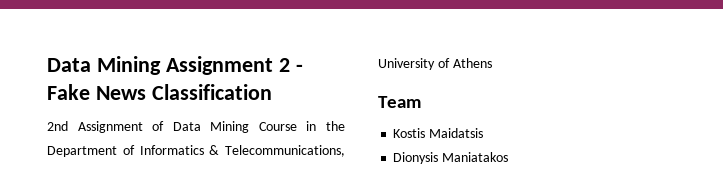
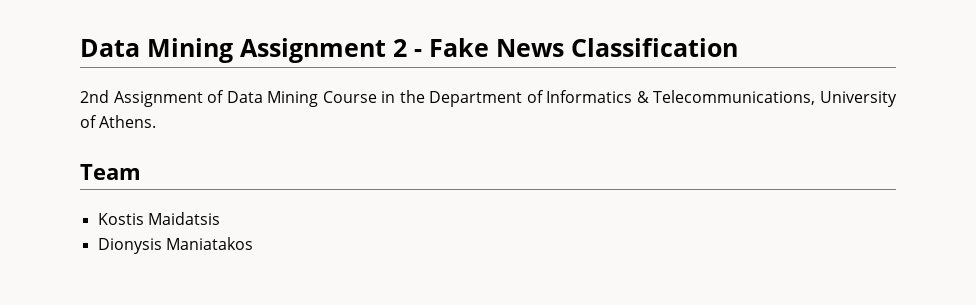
[452,58,492,68] Athens -> [99,115,157,128] Athens.

